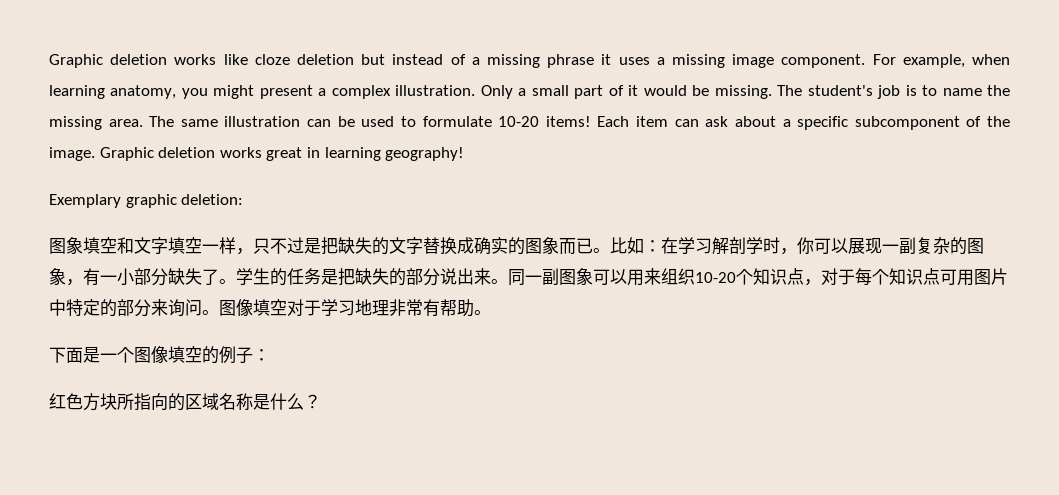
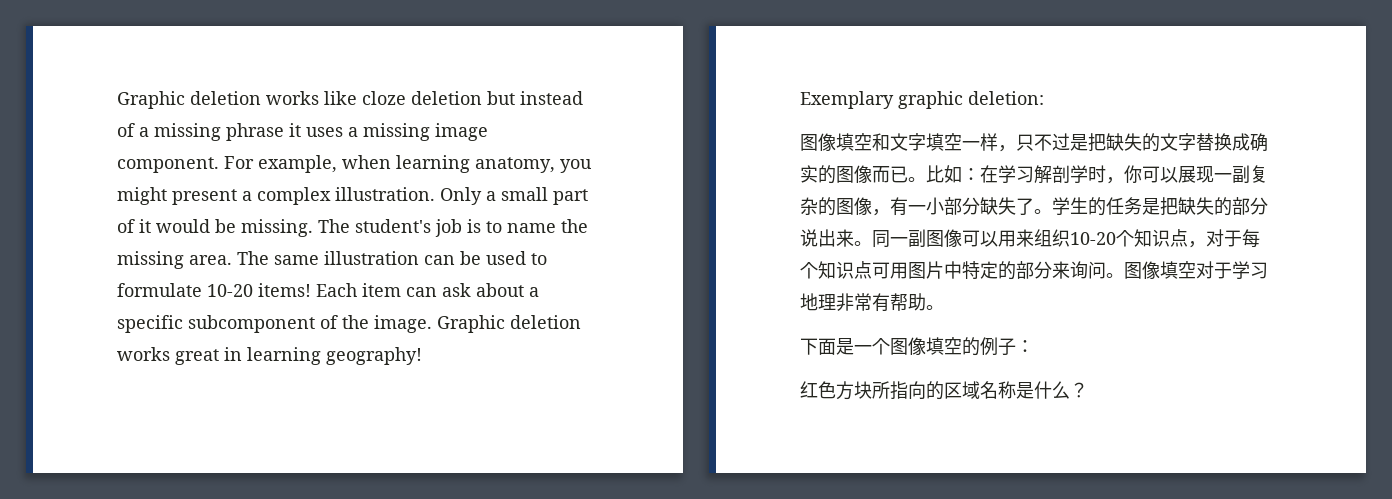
[66,237,83,254] 象 -> [818,133,836,151] 像
[542,237,559,254] 象 -> [854,165,872,183] 像
[49,268,66,285] 象 -> [854,197,872,215] 像
[576,268,593,285] 象 -> [944,229,962,247] 像

